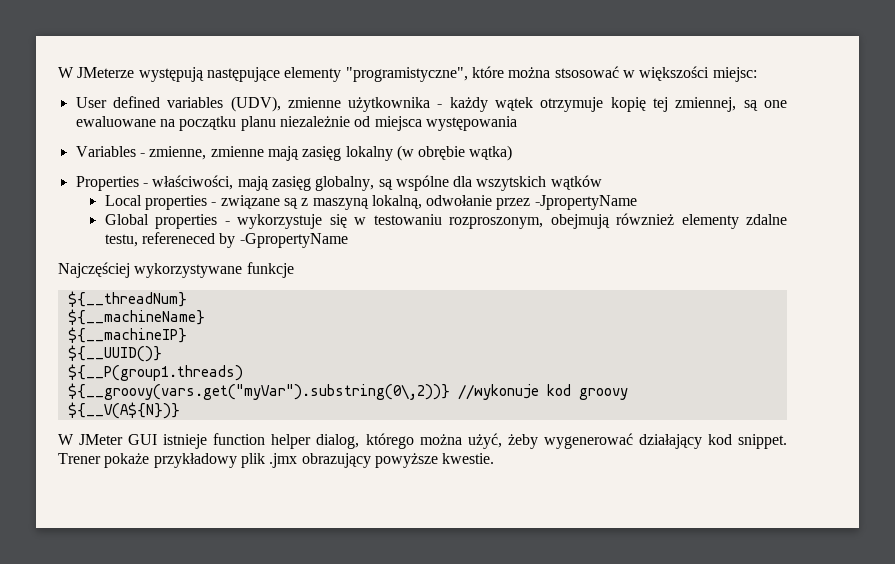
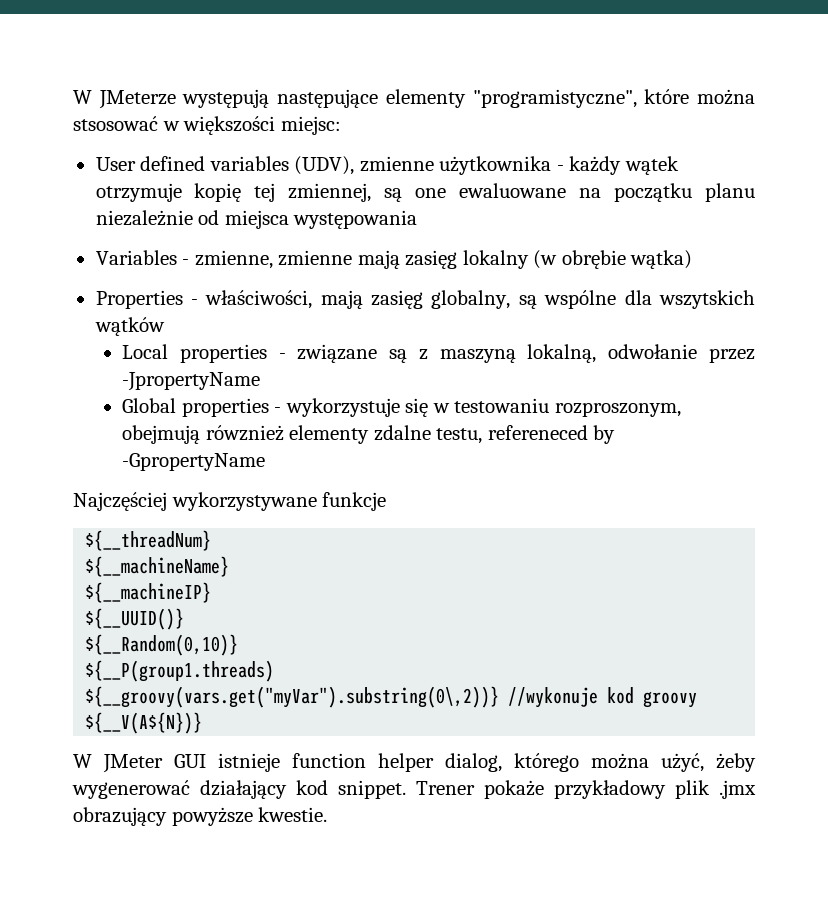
(162, 353) none -> [85,634,239,656] // ${__Random(0,10)}

